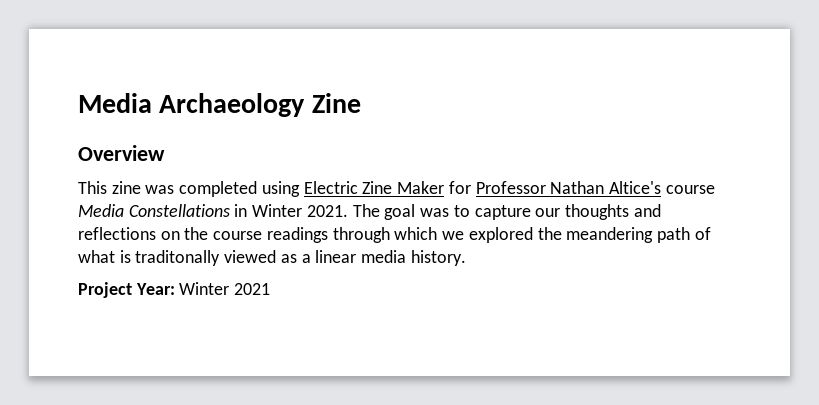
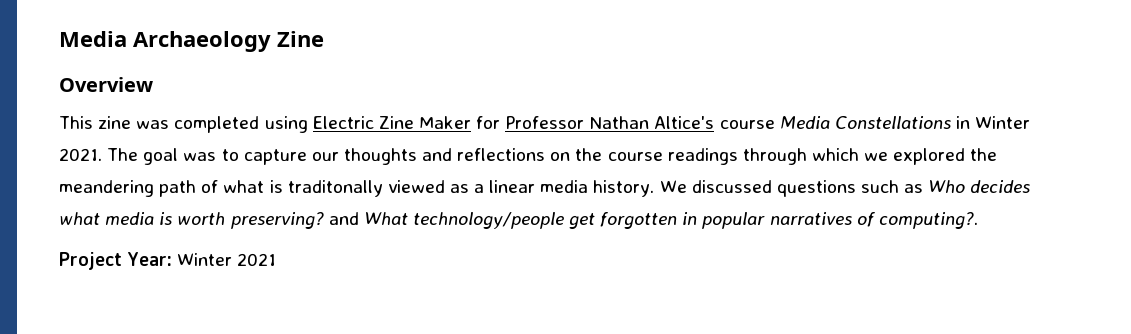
(466, 258) none -> [659,180,1031,197] [59,212,978,229] We discussed questions such as Who decides what media is worth preserving? and What technology/people get forgotten in popular narratives of computing?.

